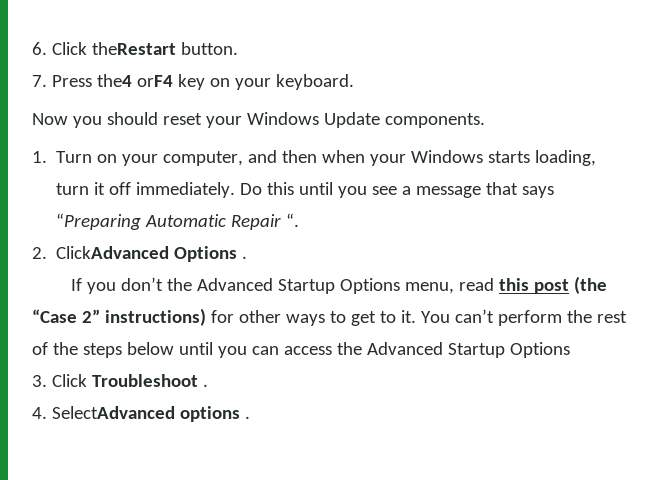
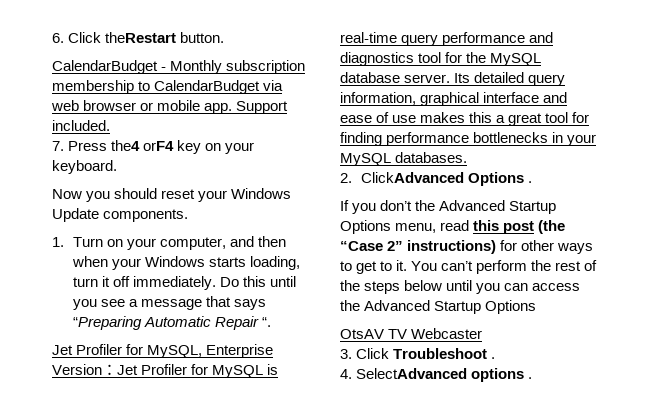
(238, 48) none -> [52,60,306,74] [52,80,284,94] [51,100,289,114] [52,120,110,131] // CalendarBudget - Monthly subscription membership to CalendarBudget via web browser or mobile app. Support included.
(300, 220) none -> [52,344,274,358] [52,364,279,378] [340,32,554,46] [340,52,542,66] [340,72,566,86] [340,92,568,106] [340,112,590,126] [340,132,597,146] [340,152,468,166] // Jet Profiler for MySQL, Enterprise Version：Jet Profiler for MySQL is real-time query performance and diagnostics tool for the MySQL database server. Its detailed query information, graphical interface and ease of use makes this a great tool for finding performance bottlenecks in your MySQL databases.
(570, 350) none -> [340,328,483,339] // OtsAV TV Webcaster

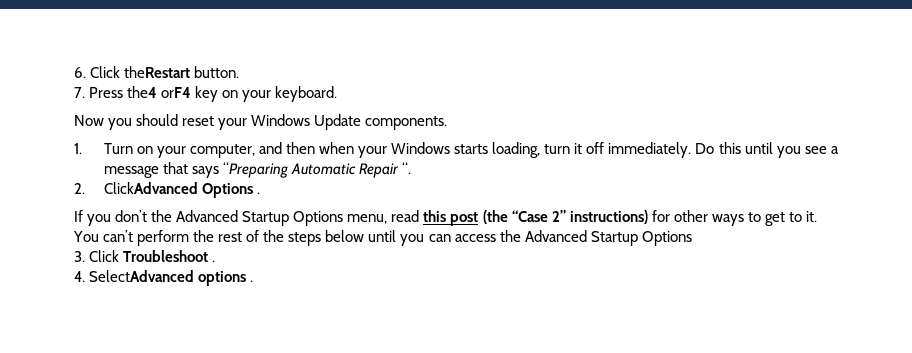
[52,60,306,74] [52,80,284,94] [51,100,289,114] [52,120,110,131] // CalendarBudget - Monthly subscription membership to CalendarBudget via web browser or mobile app. Support included. -> (240, 72) none
[52,344,274,358] [52,364,279,378] [340,32,554,46] [340,52,542,66] [340,72,566,86] [340,92,568,106] [340,112,590,126] [340,132,597,146] [340,152,468,166] // Jet Profiler for MySQL, Enterprise Version：Jet Profiler for MySQL is real-time query performance and diagnostics tool for the MySQL database server. Its detailed query information, graphical interface and ease of use makes this a great tool for finding performance bottlenecks in your MySQL databases. -> (412, 168) none
[340,328,483,339] // OtsAV TV Webcaster -> (692, 238) none

